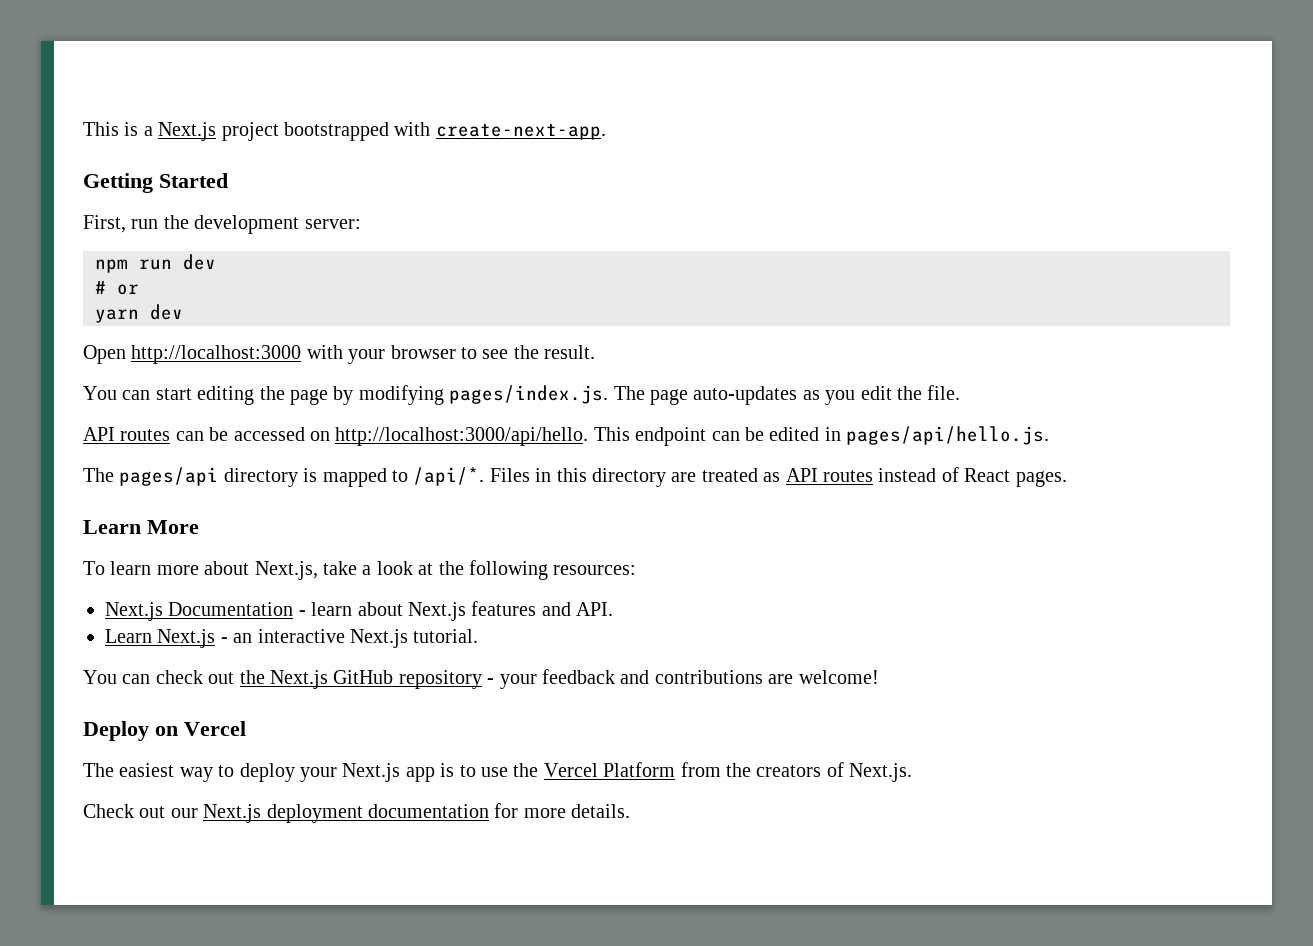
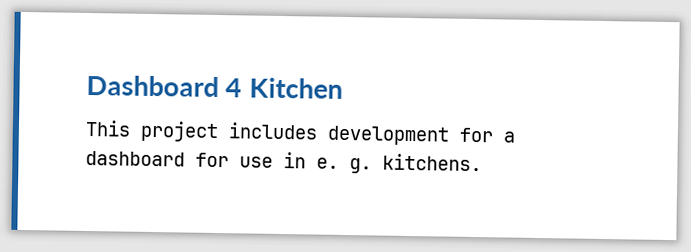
[83,122,606,141] [83,173,228,193] [83,215,361,234] [95,254,216,273] [95,281,139,295] [95,304,183,323] [83,345,596,364] [83,385,961,405] [83,426,1050,446] [83,467,1067,487] [83,520,199,534] [83,560,637,580] [105,601,614,621] [105,629,479,648] [83,669,879,689] [83,721,246,741] [83,762,913,782] [83,803,631,823] This is a Next.js project bootstrapped with create-next-app. // Getting Started // First, run the development server: // npm run dev // # or // yarn dev // Open http://localhost:3000 with your browser to see the result. // You can start editing the page by modifying pages/index.js. The page auto-updates as you edit the file. // API routes can be accessed on http://localhost:3000/api/hello. This endpoint can be edited in pages/api/hello.js. // The pages/api directory is mapped to /api/*. Files in this directory are treated as API routes instead of React pages. // Learn More // To learn more about Next.js, take a look at the following resources: // Next.js Documentation - learn about Next.js features and API. // Learn Next.js - an interactive Next.js tutorial. // You can check out the Next.js GitHub repository - your feedback and contributions are welcome! // Deploy on Vercel // The easiest way to deploy your Next.js app is to use the Vercel Platform from the creators of Next.js. // Check out our Next.js deployment documentation for more details. -> [86,74,343,99] [85,119,515,146] [85,150,482,174] Dashboard 4 Kitchen // This project includes development for a dashboard for use in e. g. kitchens.

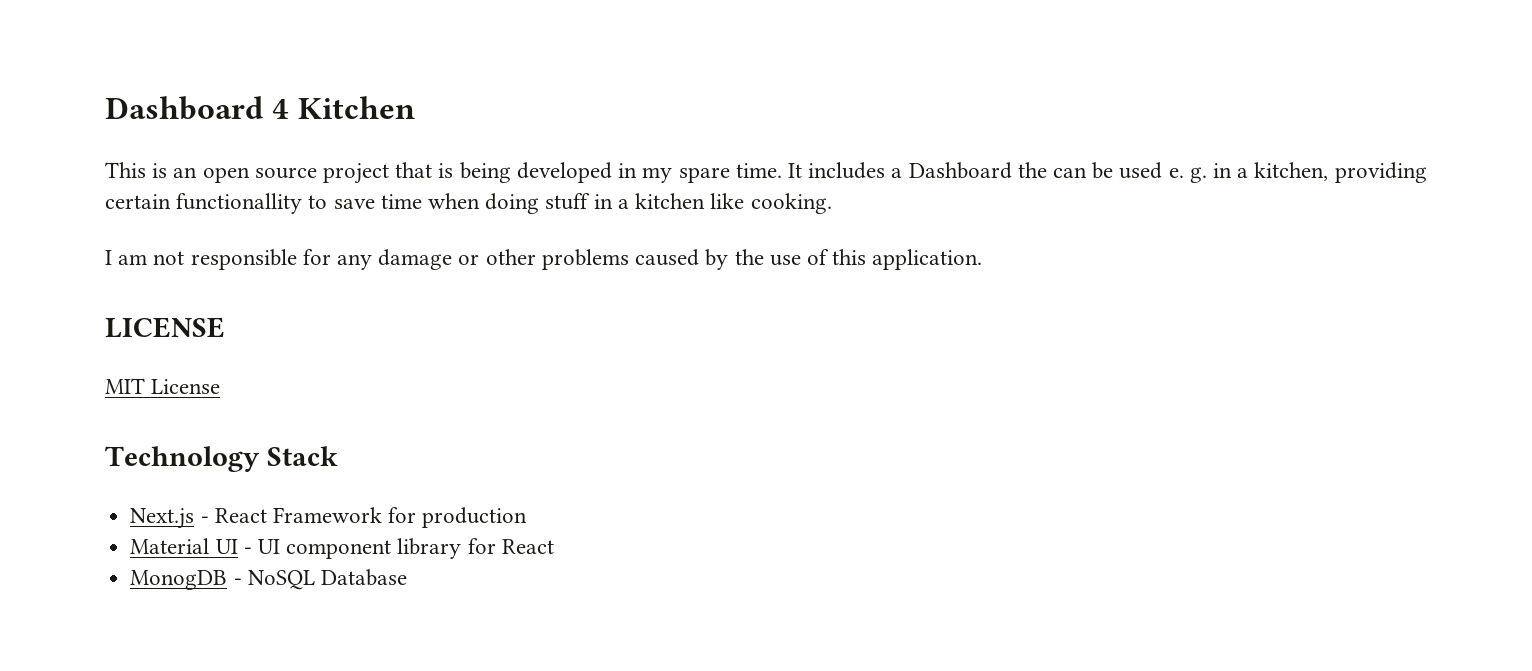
[140,120,515,146] [85,150,482,174] project includes development for a dashboard for use in e. g. kitchens. -> [152,162,1427,184] [105,193,832,214] [105,249,983,270] [105,317,225,338] [105,378,221,394] [105,446,338,472] [130,507,528,529] [130,538,554,559] [130,569,407,590] is an open source project that is being developed in my spare time. It includes a Dashboard the can be used e. g. in a kitchen, providing certain functionallity to save time when doing stuff in a kitchen like cooking. // I am not responsible for any damage or other problems caused by the use of this application. // LICENSE // MIT License // Technology Stack // Next.js - React Framework for production // Material UI - UI component library for React // MonogDB - NoSQL Database

